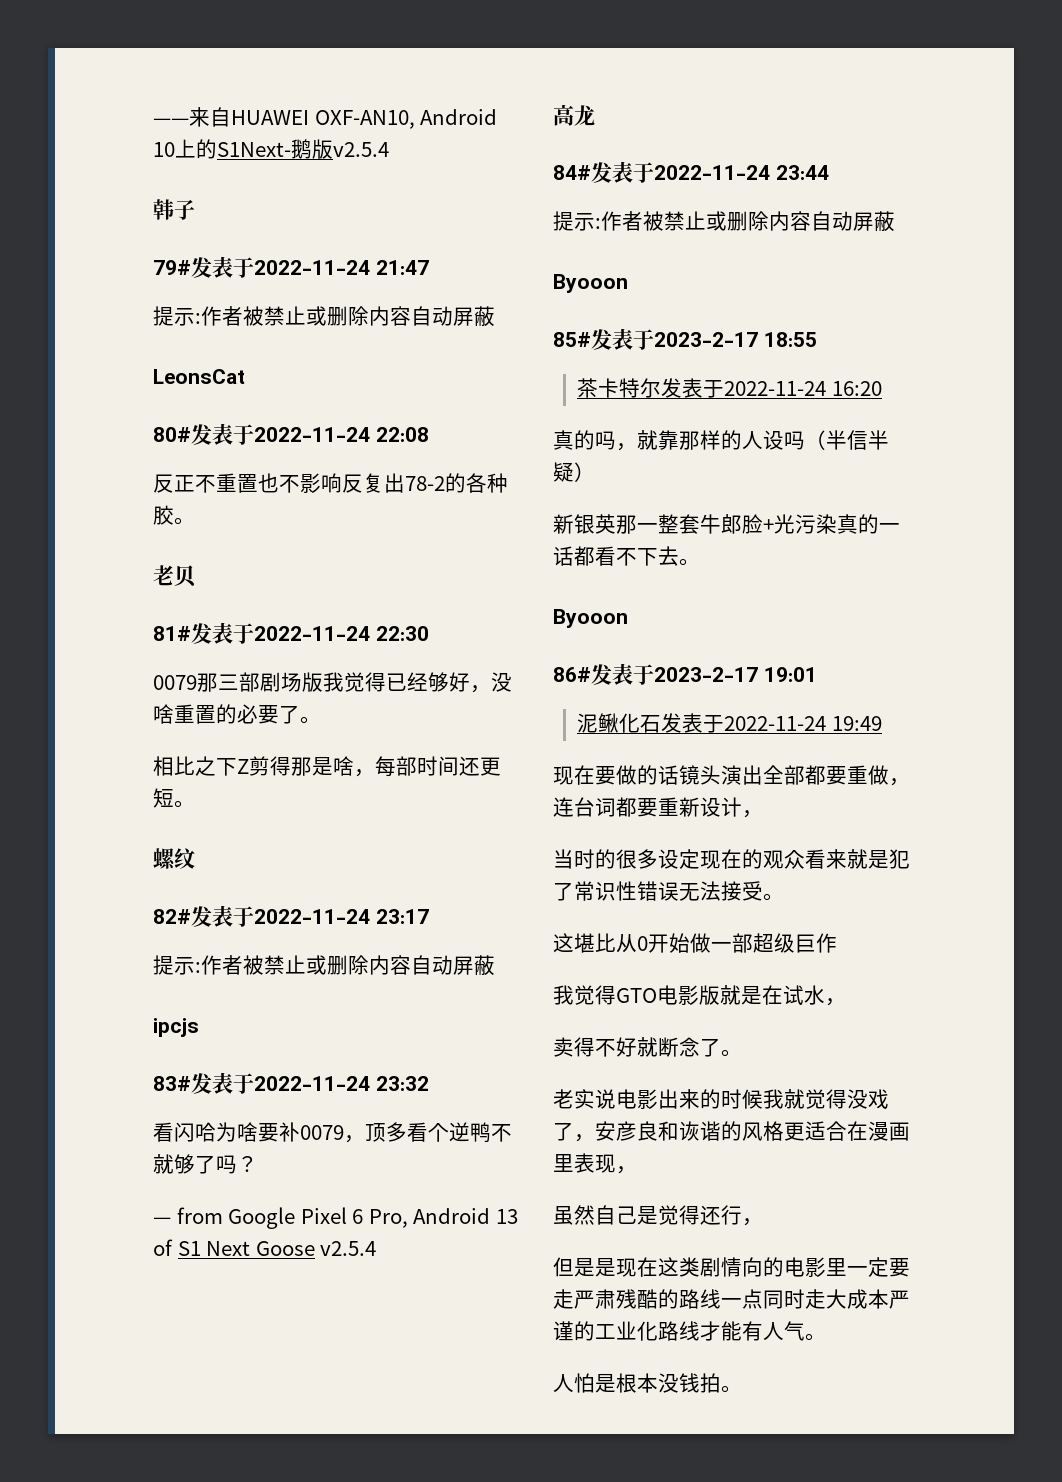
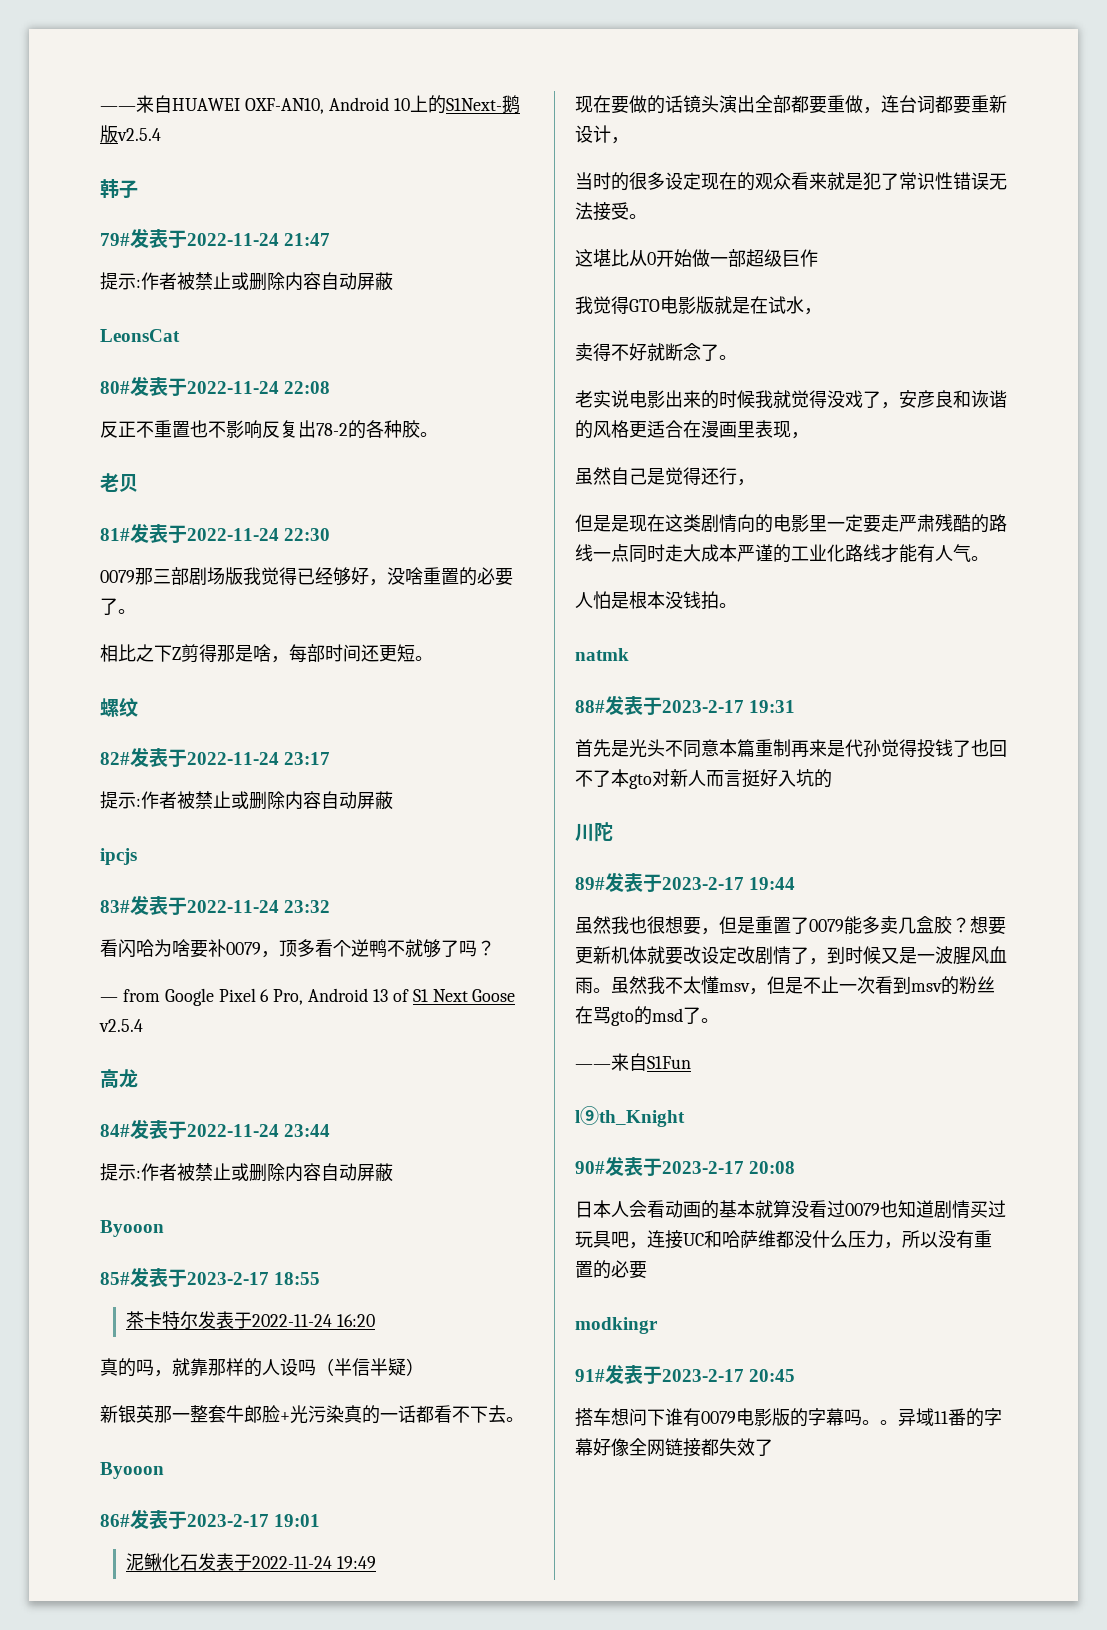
(742, 1389) none -> [575,648,629,661] [575,695,796,715] [575,739,1007,758] [575,769,832,789] [575,822,613,842] [575,872,796,892] [575,916,1006,935] [575,946,1007,965] [575,976,995,995] [575,1006,719,1026] [575,1053,691,1071] [575,1106,685,1127] [575,1156,796,1176] [575,1200,1006,1219] [575,1230,992,1249] [575,1260,647,1279] [575,1317,658,1334] [575,1364,796,1384] [575,1408,1002,1427] [575,1438,773,1457] // natmk // 88#发表于2023-2-17 19:31 // 首先是光头不同意本篇重制再来是代孙觉得投钱了也回不了本gto对新人而言挺好入坑的 // 川陀 // 89#发表于2023-2-17 19:44 // 虽然我也很想要，但是重置了0079能多卖几盒胶？想要更新机体就要改设定改剧情了，到时候又是一波腥风血雨。虽然我不太懂msv，但是不止一次看到msv的粉丝在骂gto的msd了。 // ——来自S1Fun // l⑨th_Knight // 90#发表于2023-2-17 20:08 // 日本人会看动画的基本就算没看过0079也知道剧情买过玩具吧，连接UC和哈萨维都没什么压力，所以没有重置的必要 // modkingr // 91#发表于2023-2-17 20:45 // 搭车想问下谁有0079电影版的字幕吗。。异域11番的字幕好像全网链接都失效了

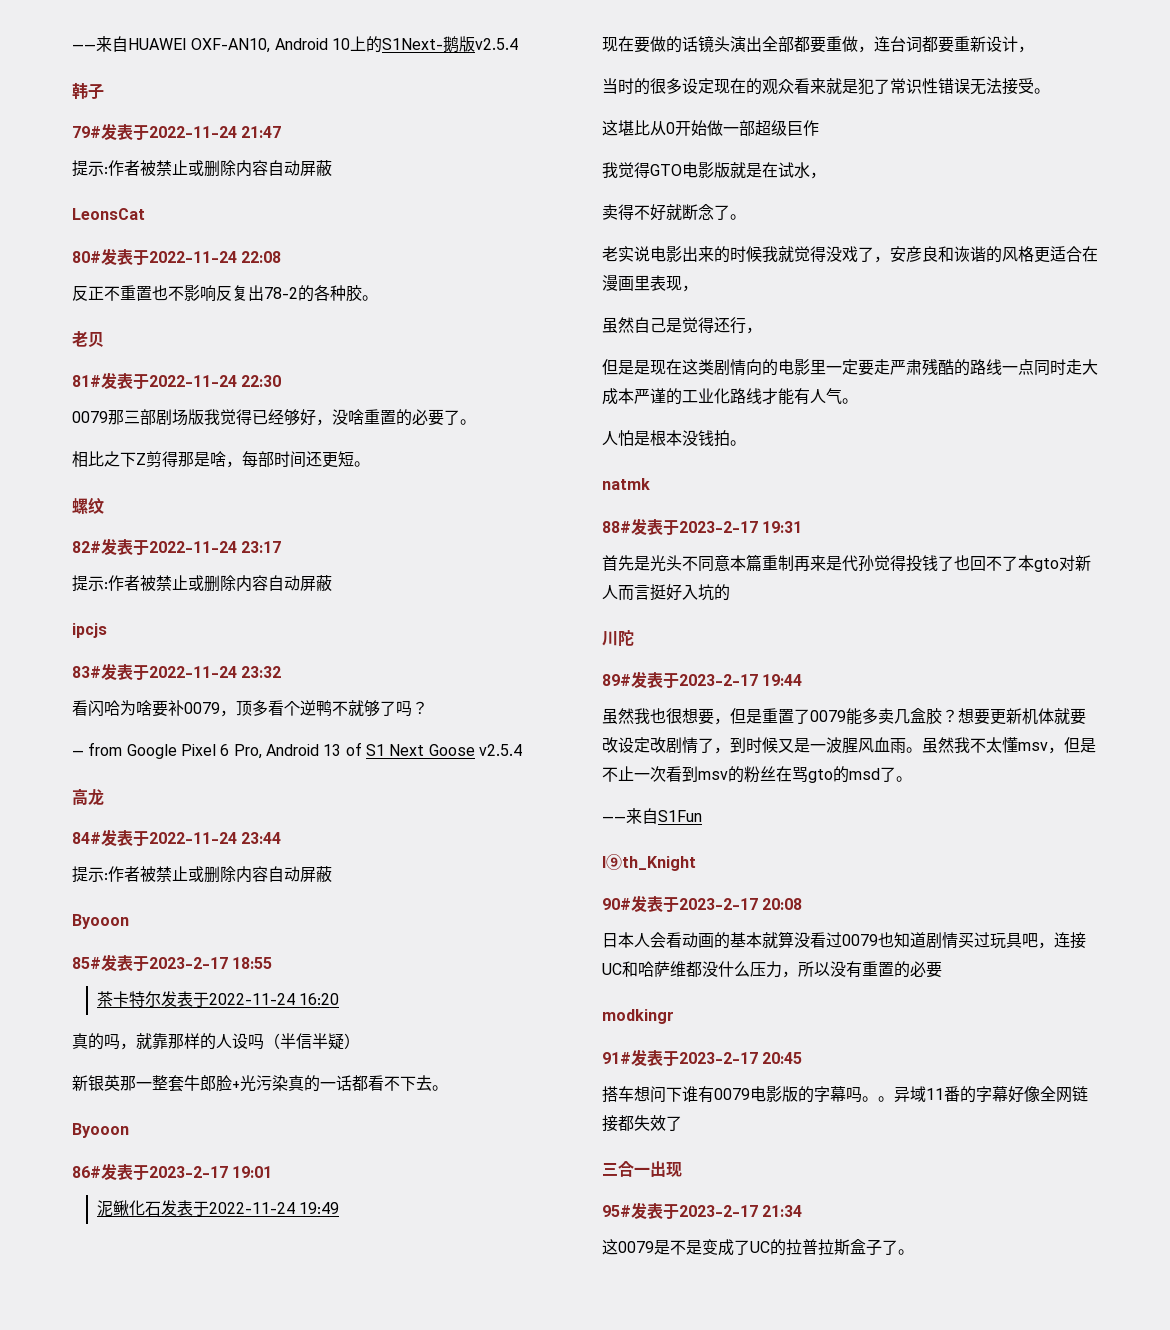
(773, 1447) none -> [602,1161,682,1177] [602,1202,803,1220] [602,1239,914,1256] // 三合一出现 // 95#发表于2023-2-17 21:34 // 这0079是不是变成了UC的拉普拉斯盒子了。

